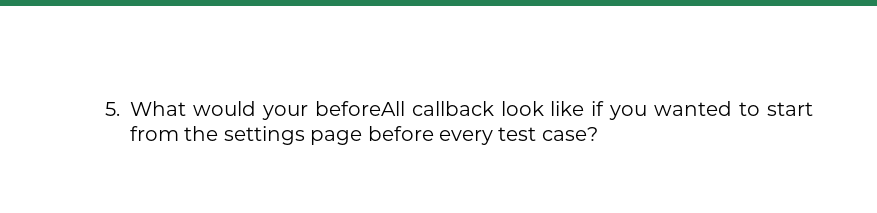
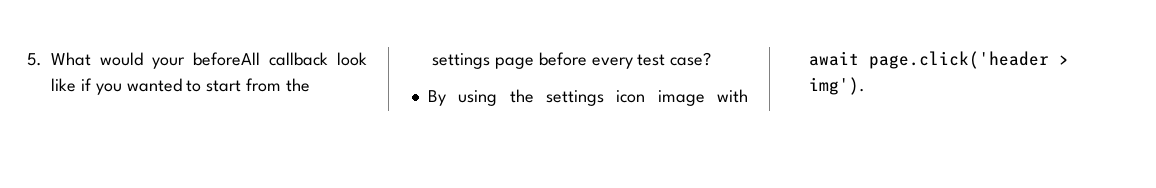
(598, 134) none -> [427,89,748,106] [808,51,1069,69] [808,77,865,95] // By using the settings icon image with await page.click('header > img').

